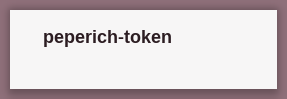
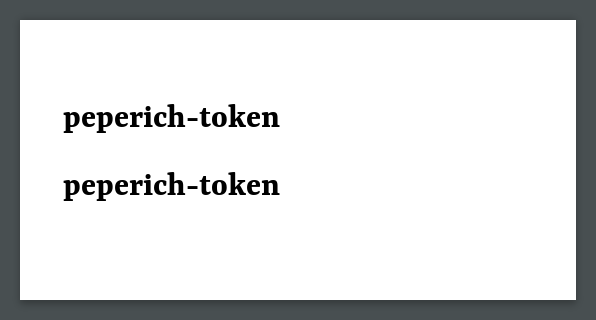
[43,30,172,47] peperich-token -> [63,104,280,133] [63,172,280,201] peperich-token // peperich-token

